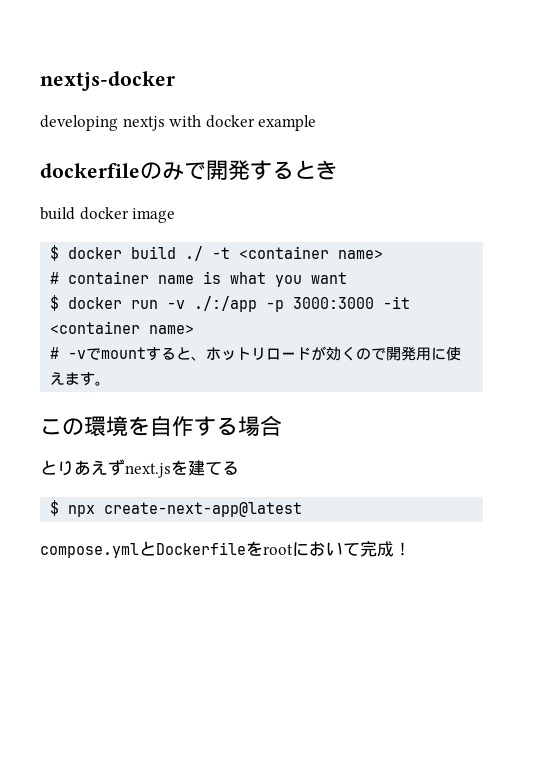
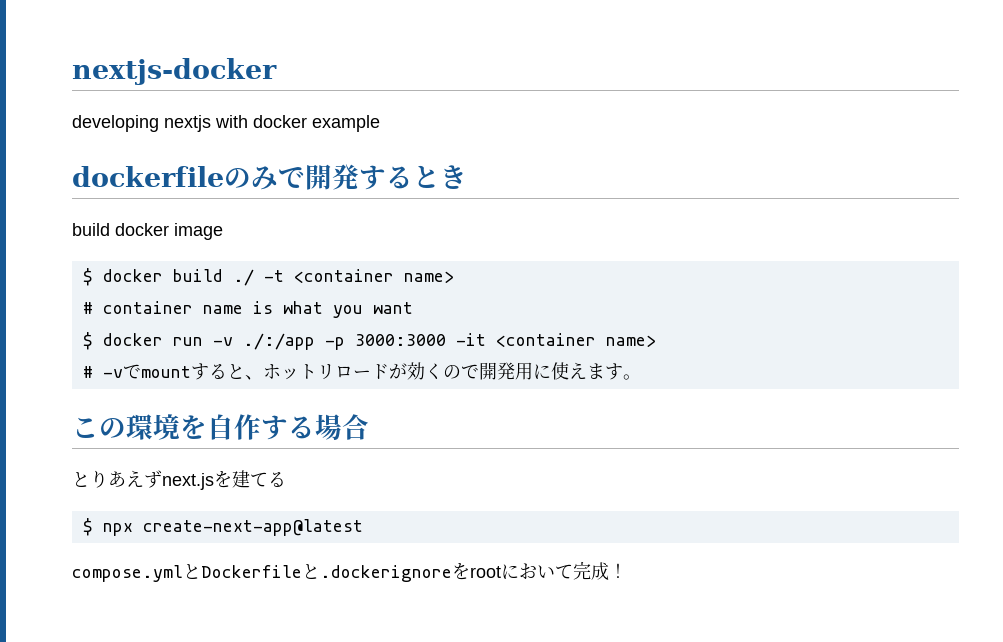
(246, 548) none -> [302,564,452,582] と.dockerignore

